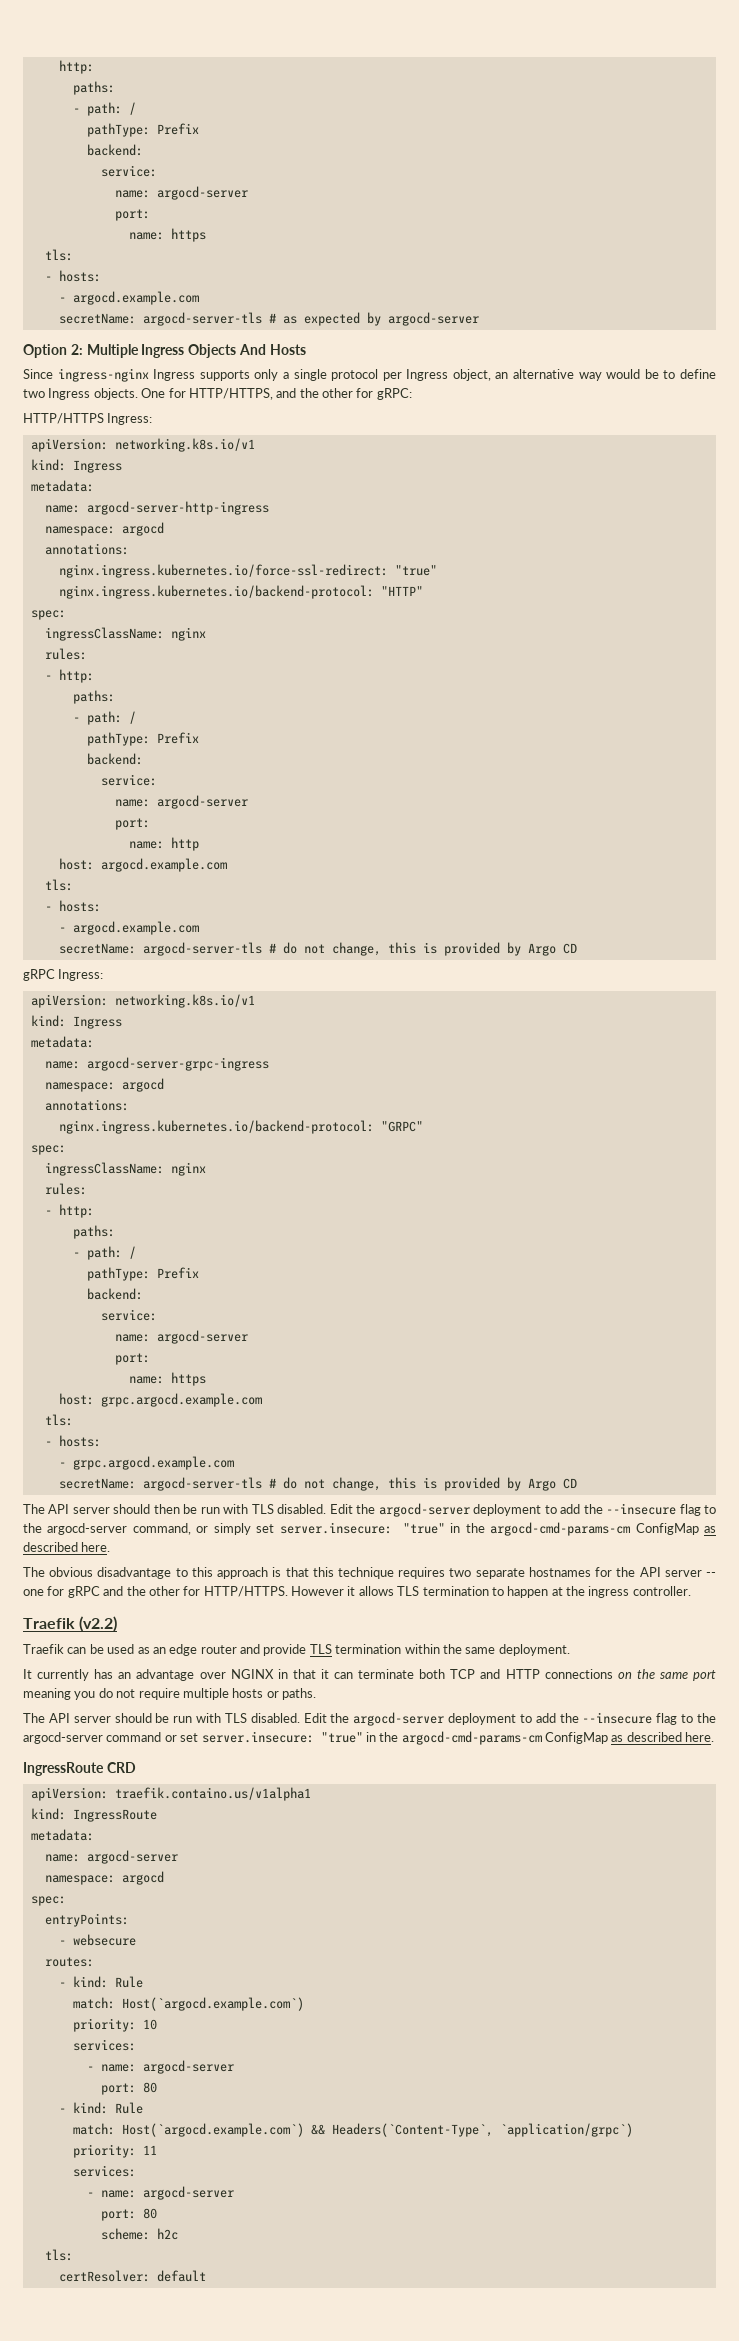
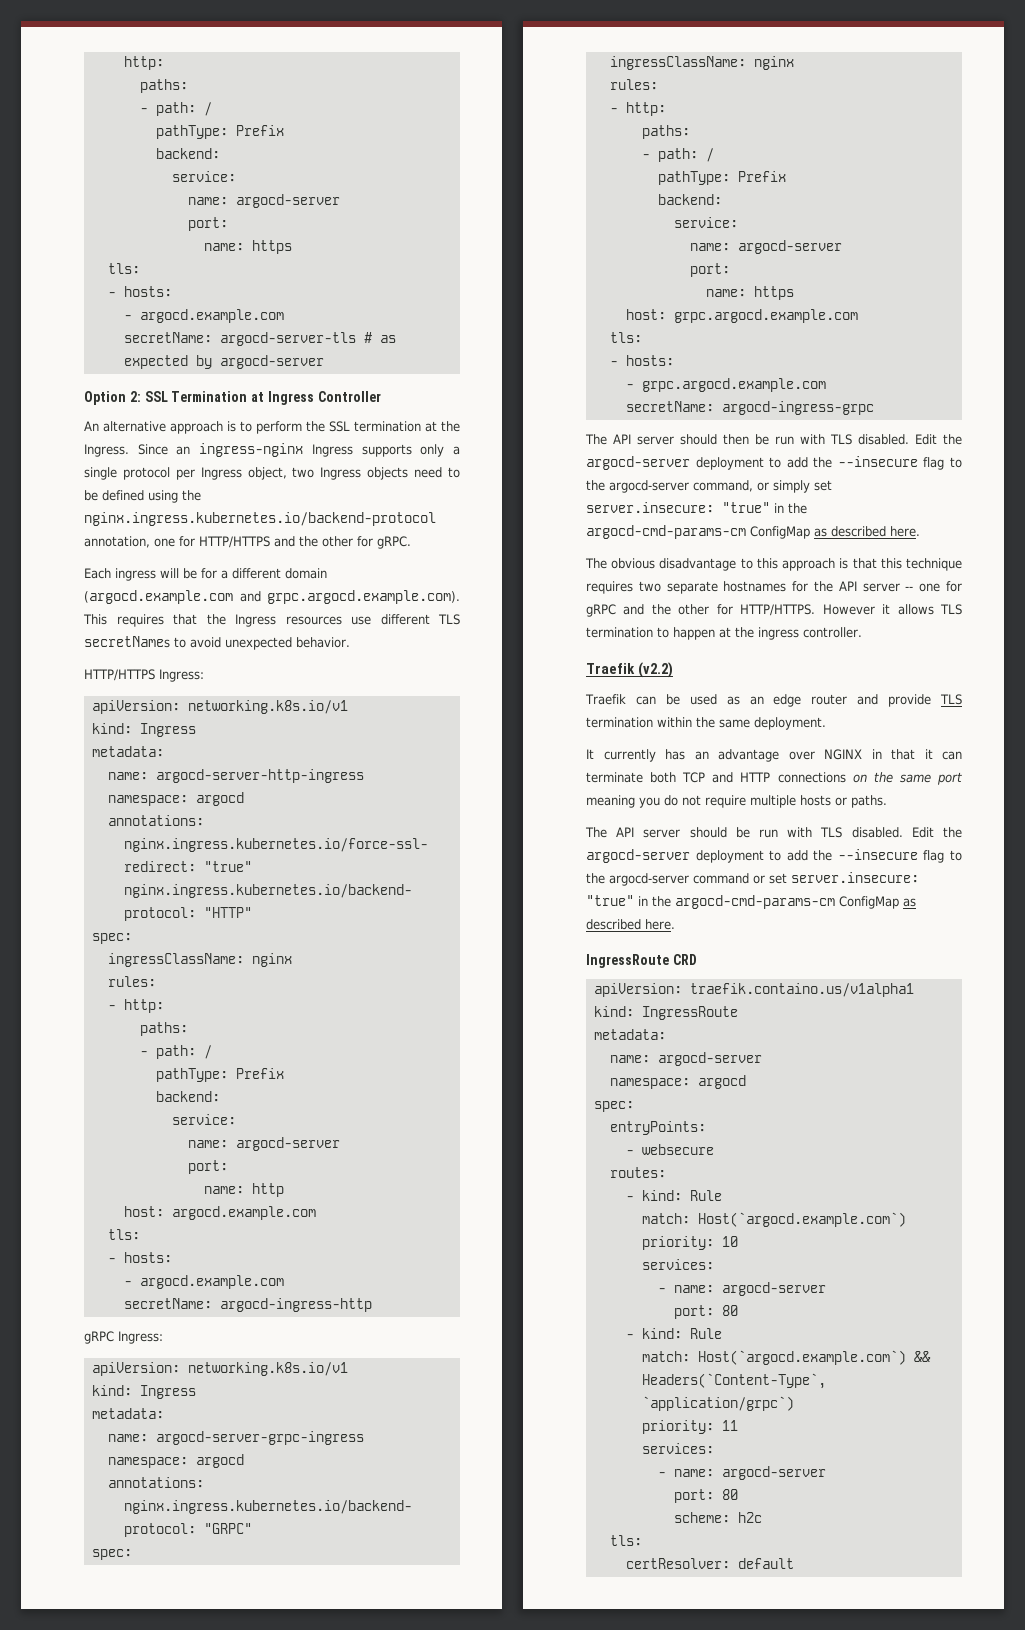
[86,344,306,358] [23,369,53,379] Multiple Ingress Objects And Hosts // Since -> [144,391,381,405] [84,421,460,434] [84,444,191,457] SSL Termination at Ingress Controller // An alternative approach is to perform the SSL termination at the Ingress. Since an
[495,369,716,381] [23,388,412,400] an alternative way would be to define two Ingress objects. One for HTTP/HTTPS, and the other for gRPC: -> [292,467,461,480] [84,490,201,503] [84,512,436,526] [84,536,411,549] [84,568,327,581] [84,590,460,604] [83,614,460,627] [84,636,350,650] two Ingress objects need to be defined using the nginx.ingress.kubernetes.io/backend-protocol annotation, one for HTTP/HTTPS and the other for gRPC. // Each ingress will be for a different domain (argocd.example.com and grpc.argocd.example.com). This requires that the Ingress resources use different TLS secretNames to avoid unexpected behavior.
[142,942,577,956] argocd-server-tls # do not change, this is provided by Argo CD -> [219,1298,372,1312] argocd-ingress-http
[142,1477,577,1491] argocd-server-tls # do not change, this is provided by Argo CD -> [721,401,874,415] argocd-ingress-grpc

